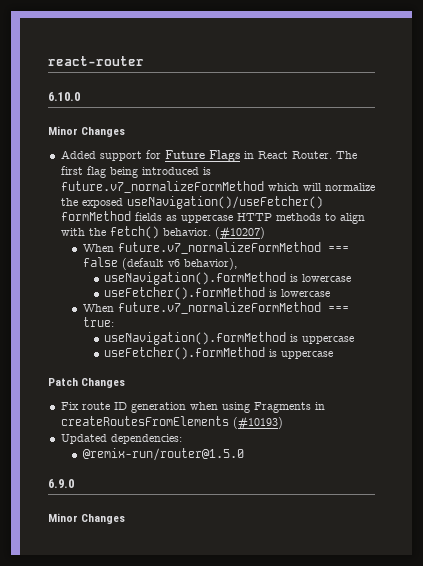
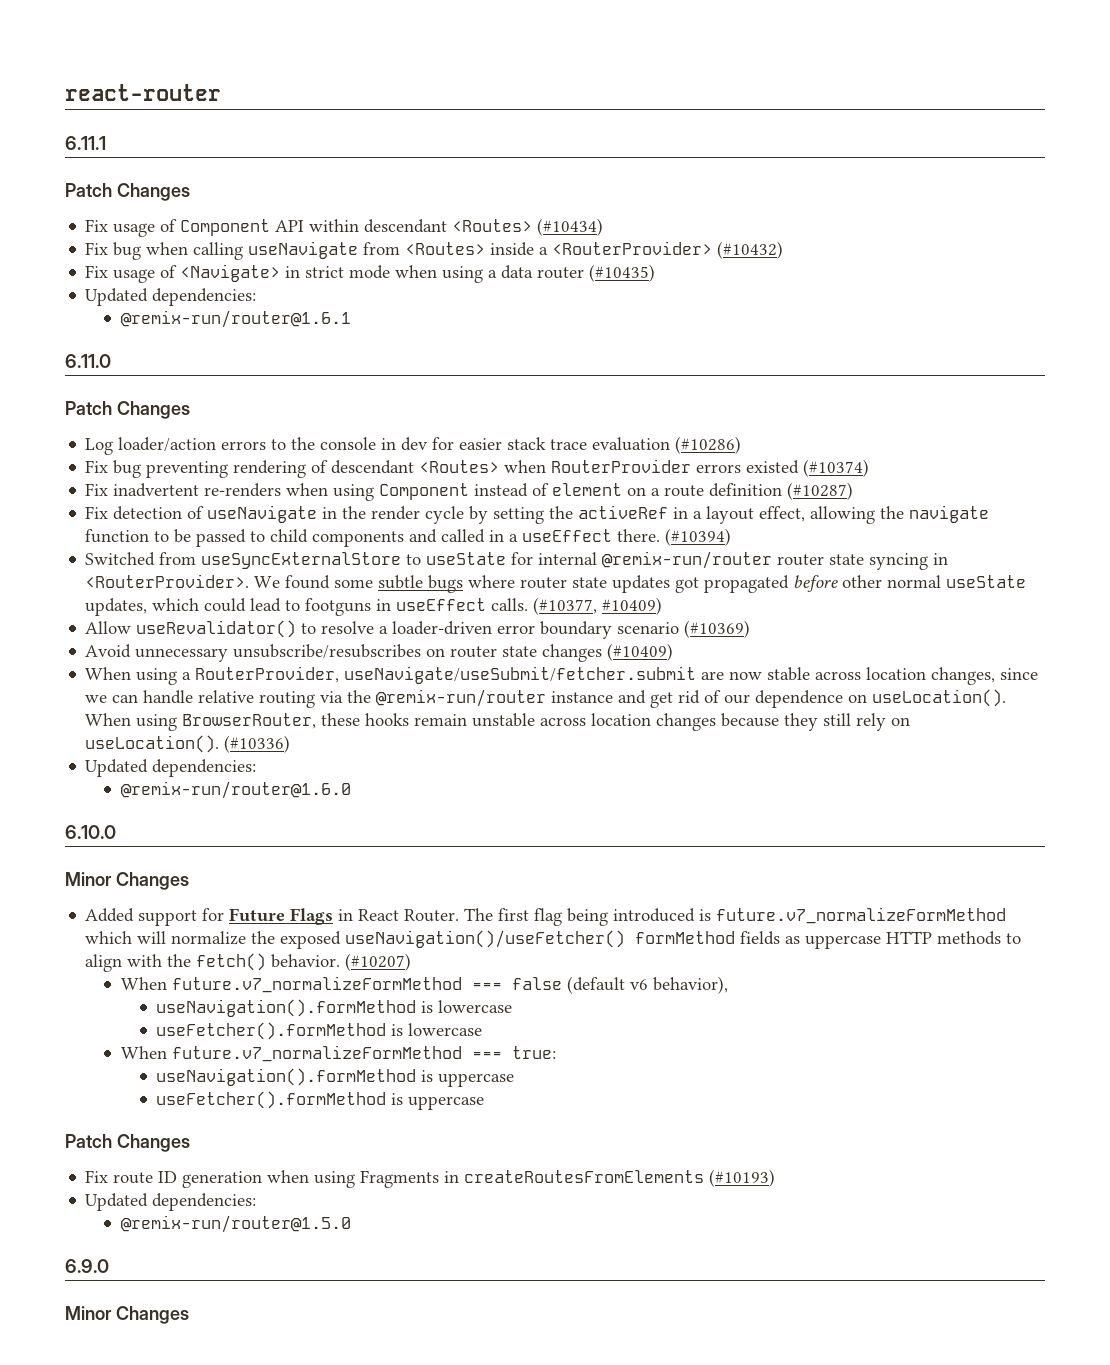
(144, 61) none -> [65,136,106,150] [65,183,190,201] [85,218,604,237] [85,241,784,260] [85,264,656,283] [85,288,257,306] [120,310,351,328] [65,354,111,368] [65,401,190,419] [85,436,742,455] [85,459,870,478] [85,482,854,501] [85,505,990,524] [85,528,732,547] [85,551,949,570] [85,574,1027,593] [85,597,663,616] [85,620,751,639] [85,643,674,662] [85,666,1039,685] [85,689,1007,708] [85,713,911,731] [85,735,291,753] [85,759,257,777] [120,781,351,799] // 6.11.1 // Patch Changes // Fix usage of Component API within descendant <Routes> (#10434) // Fix bug when calling useNavigate from <Routes> inside a <RouterProvider> (#10432) // Fix usage of <Navigate> in strict mode when using a data router (#10435) // Updated dependencies: // @remix-run/router@1.6.1 // 6.11.0 // Patch Changes // Log loader/action errors to the console in dev for easier stack trace evaluation (#10286) // Fix bug preventing rendering of descendant <Routes> when RouterProvider errors existed (#10374) // Fix inadvertent re-renders when using Component instead of element on a route definition (#10287) // Fix detection of useNavigate in the render cycle by setting the activeRef in a layout effect, allowing the navigate function to be passed to child components and called in a useEffect there. (#10394) // Switched from useSyncExternalStore to useState for internal @remix-run/router router state syncing in <RouterProvider>. We found some subtle bugs where router state updates got propagated before other normal useState updates, which could lead to footguns in useEffect calls. (#10377, #10409) // Allow useRevalidator() to resolve a loader-driven error boundary scenario (#10369) // Avoid unnecessary unsubscribe/resubscribes on router state changes (#10409) // When using a RouterProvider, useNavigate/useSubmit/fetcher.submit are now stable across location changes, since we can handle relative routing via the @remix-run/router instance and get rid of our dependence on useLocation(). When using BrowserRouter, these hooks remain unstable across location changes because they still rely on useLocation(). (#10336) // Updated dependencies: // @remix-run/router@1.6.0

